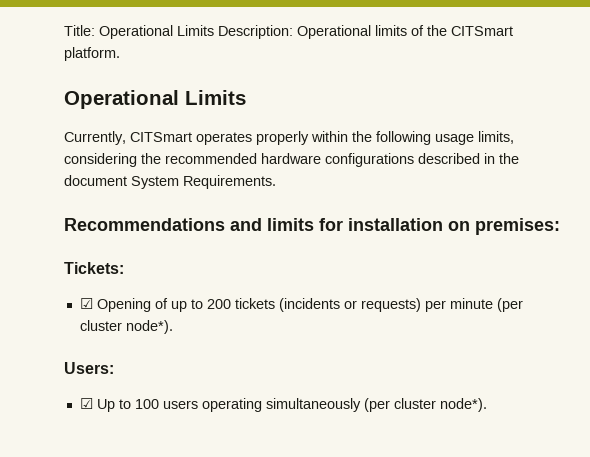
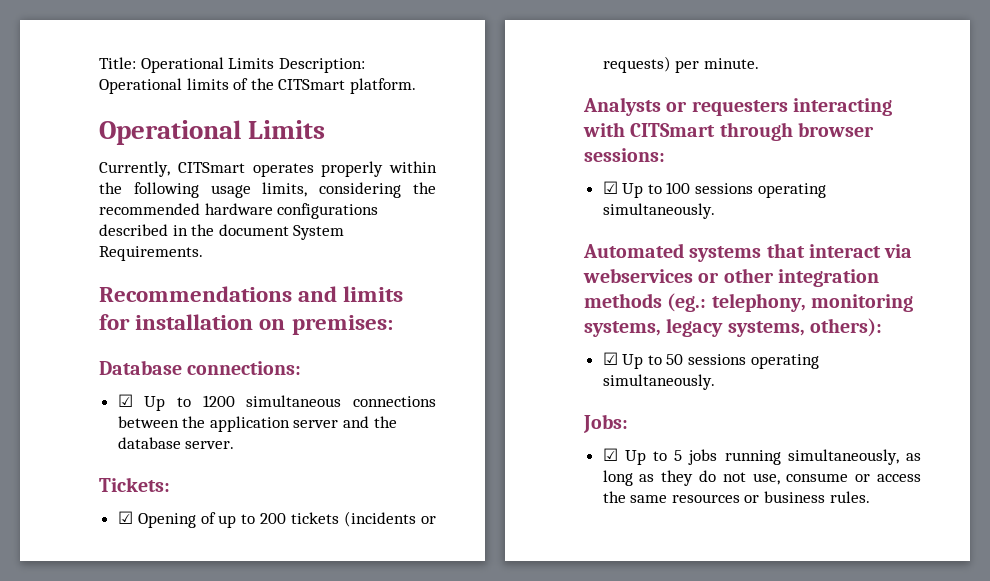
(560, 226) none -> [99,360,302,375] [117,394,436,411] [117,416,397,432] [117,437,235,449] // Database connections: // ☑ Up to 1200 simultaneous connections between the application server and the database server.
[449,298,523,312] [79,320,173,334] [64,362,114,374] [79,398,487,412] minute (per cluster node*). // Users: // ☑ Up to 100 users operating simultaneously (per cluster node*). -> [703,58,759,69] [583,97,892,116] [583,122,874,141] [584,148,665,162] [602,181,826,198] [602,203,715,219] [583,243,913,262] [583,268,879,287] [584,293,913,312] [584,318,882,337] [602,352,819,369] [602,374,715,390] [583,414,628,433] [602,448,921,465] [602,470,921,486] [602,491,870,503] minute. // Analysts or requesters interacting with CITSmart through browser sessions: // ☑ Up to 100 sessions operating simultaneously. // Automated systems that interact via webservices or other integration methods (eg.: telephony, monitoring systems, legacy systems, others): // ☑ Up to 50 sessions operating simultaneously. // Jobs: // ☑ Up to 5 jobs running simultaneously, as long as they do not use, consume or access the same resources or business rules.

